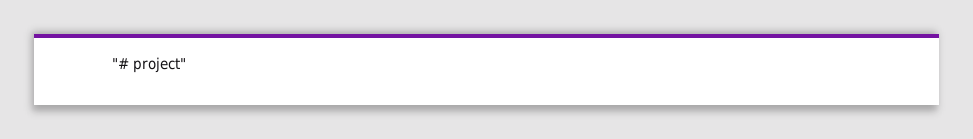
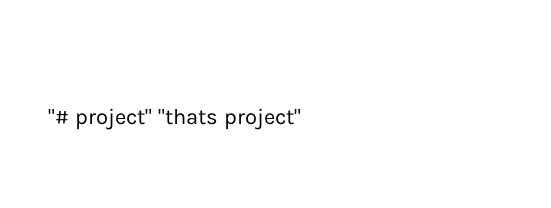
(186, 65) none -> [157,108,301,130] "thats project"

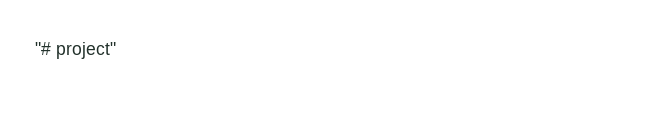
[157,108,301,130] "thats project" -> (116, 50) none

